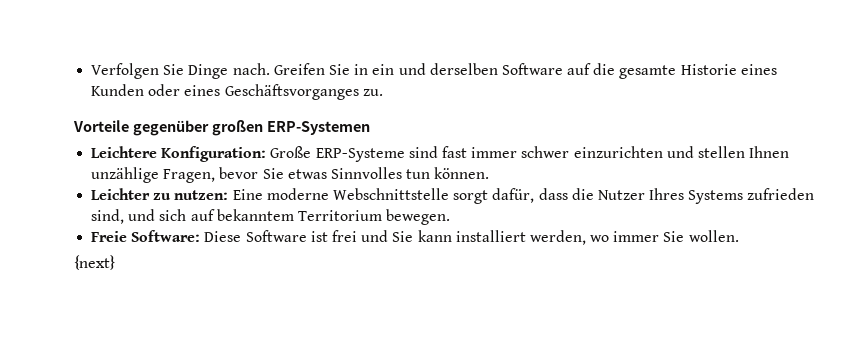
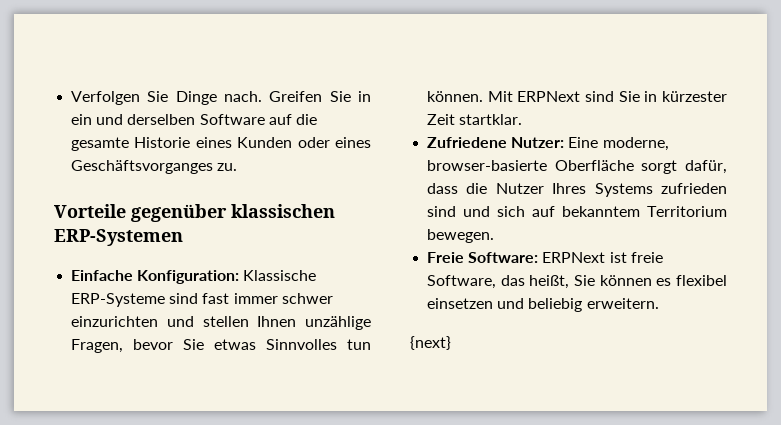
[211,120,263,136] großen -> [231,204,335,218] klassischen
[91,146,312,162] Leichtere Konfiguration: Große -> [71,270,317,284] Einfache Konfiguration: Klassische
[91,188,449,200] // Leichter zu nutzen: Eine moderne Webschnittstelle -> [487,91,727,102] [427,114,523,125] [427,137,669,151] [427,160,634,171] Mit ERPNext sind Sie in kürzester Zeit startklar. // Zufriedene Nutzer: Eine moderne, browser-basierte Oberfläche
[91,209,125,224] sind, -> [427,206,457,217] sind
[204,230,739,245] Diese Software ist frei und Sie kann installiert werden, wo immer Sie wollen. -> [542,252,663,263] [427,275,727,289] [427,298,659,312] ERPNext ist freie Software, das heißt, Sie können es flexibel einsetzen und beliebig erweitern.

